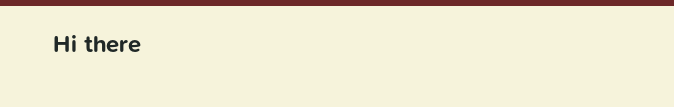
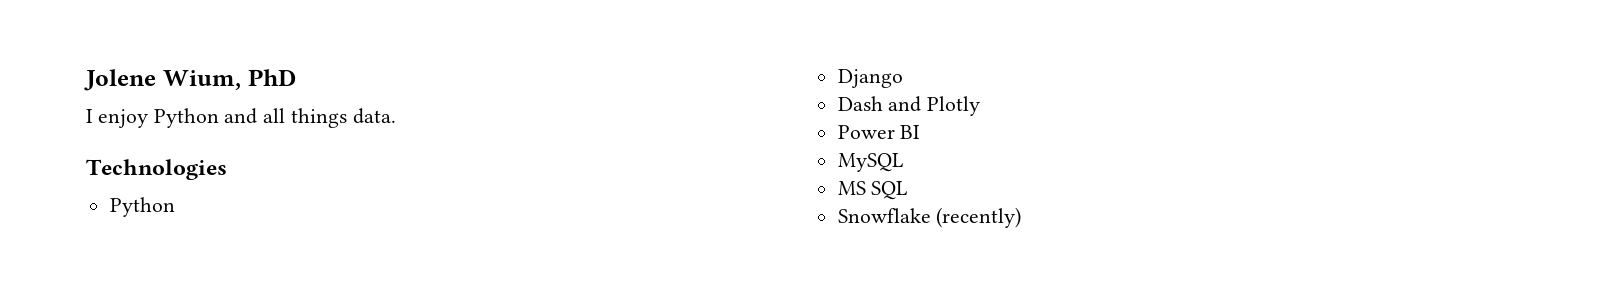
[53,35,141,53] Hi there -> [84,69,296,91] [86,108,396,128] [86,159,227,180] [109,197,175,217] [837,69,903,88] [837,96,981,116] [837,125,921,139] [837,153,903,172] [837,181,908,200] [837,207,1022,228] Jolene Wium, PhD // I enjoy Python and all things data. // Technologies // Python // Django // Dash and Plotly // Power BI // MySQL // MS SQL // Snowflake (recently)

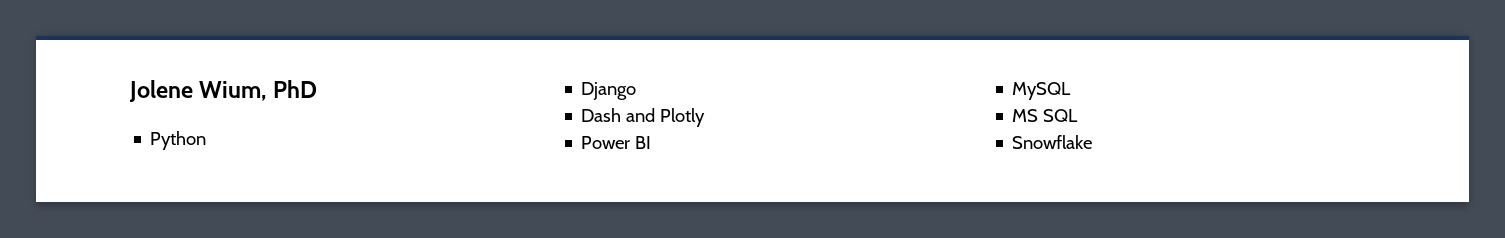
[86,108,396,128] [86,159,227,180] // I enjoy Python and all things data. // Technologies -> (317, 89) none
[936,207,1022,228] (recently) -> (1093, 142) none

